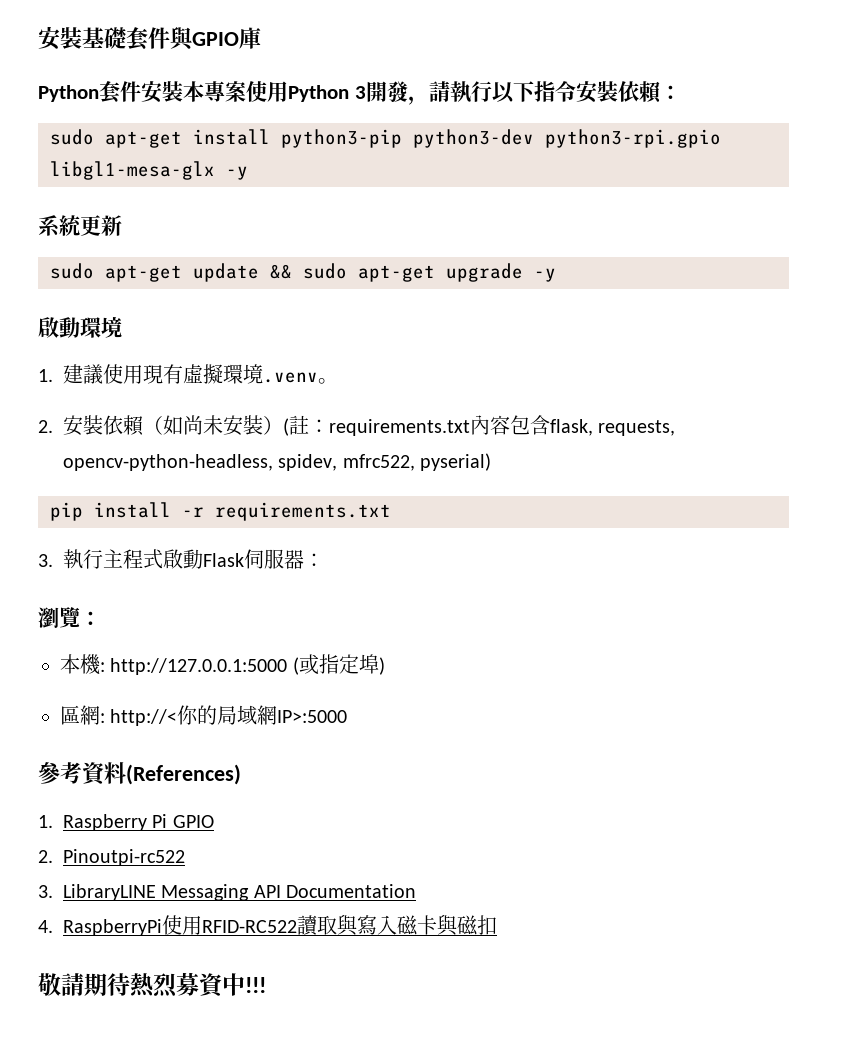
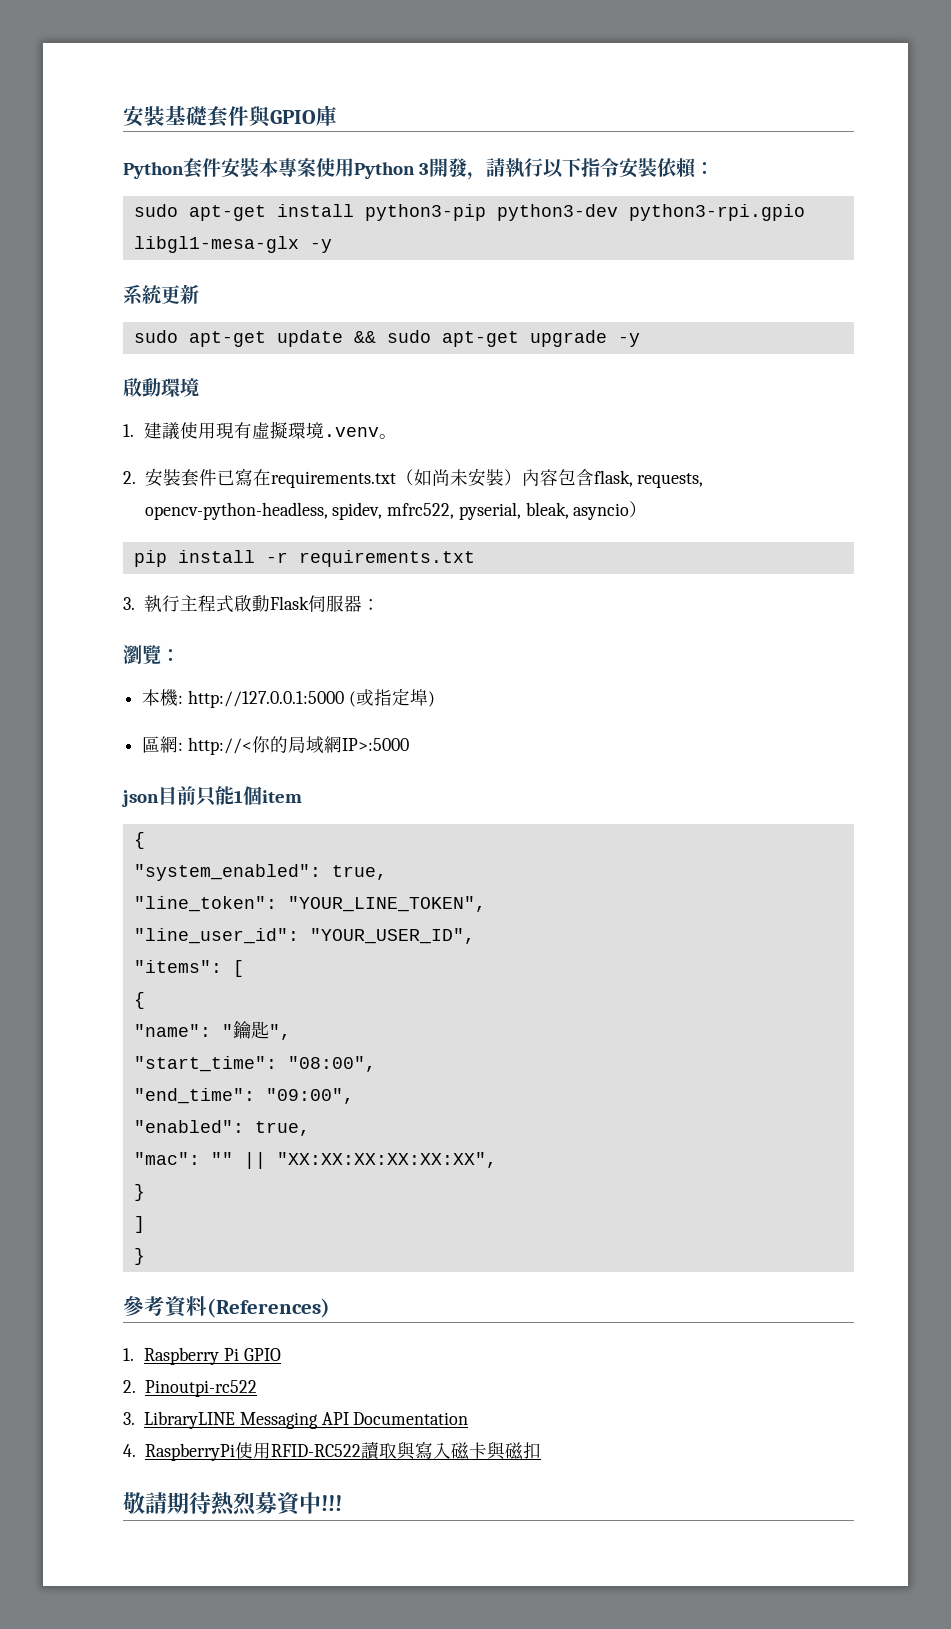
[103,415,144,436] 依賴 -> [180,468,396,488] 套件已寫在requirements.txt
[283,415,470,436] (註：requirements.txt -> (522, 477) none
[420,453,492,471] pyserial) -> [458,501,648,520] pyserial, bleak, asyncio）
(348, 716) none -> [122,786,302,807] [133,832,145,849] [133,864,387,881] [133,896,486,912] [133,928,475,944] [133,960,244,977] [133,992,145,1009] [133,1021,291,1040] [133,1056,376,1072] [133,1088,354,1104] [133,1120,310,1136] [133,1152,497,1169] [133,1184,145,1201] [133,1216,145,1233] [133,1248,145,1265] // json目前只能1個item // { // "system_enabled": true, // "line_token": "YOUR_LINE_TOKEN", // "line_user_id": "YOUR_USER_ID", // "items": [ // { // "name": "鑰匙", // "start_time": "08:00", // "end_time": "09:00", // "enabled": true, // "mac": "" || "XX:XX:XX:XX:XX:XX", // } // ] // }

